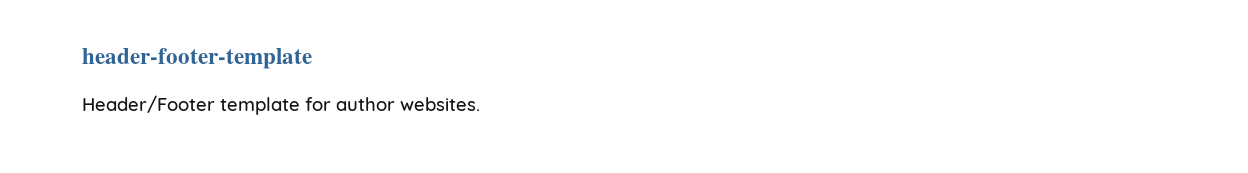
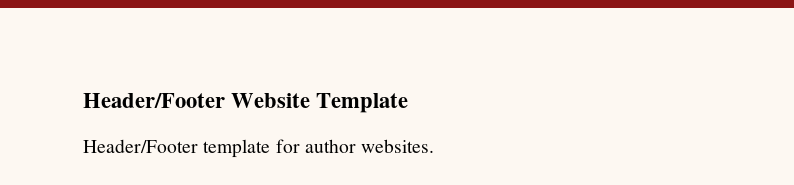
[82,48,312,69] header-footer-template -> [83,93,409,113] Header/Footer Website Template

